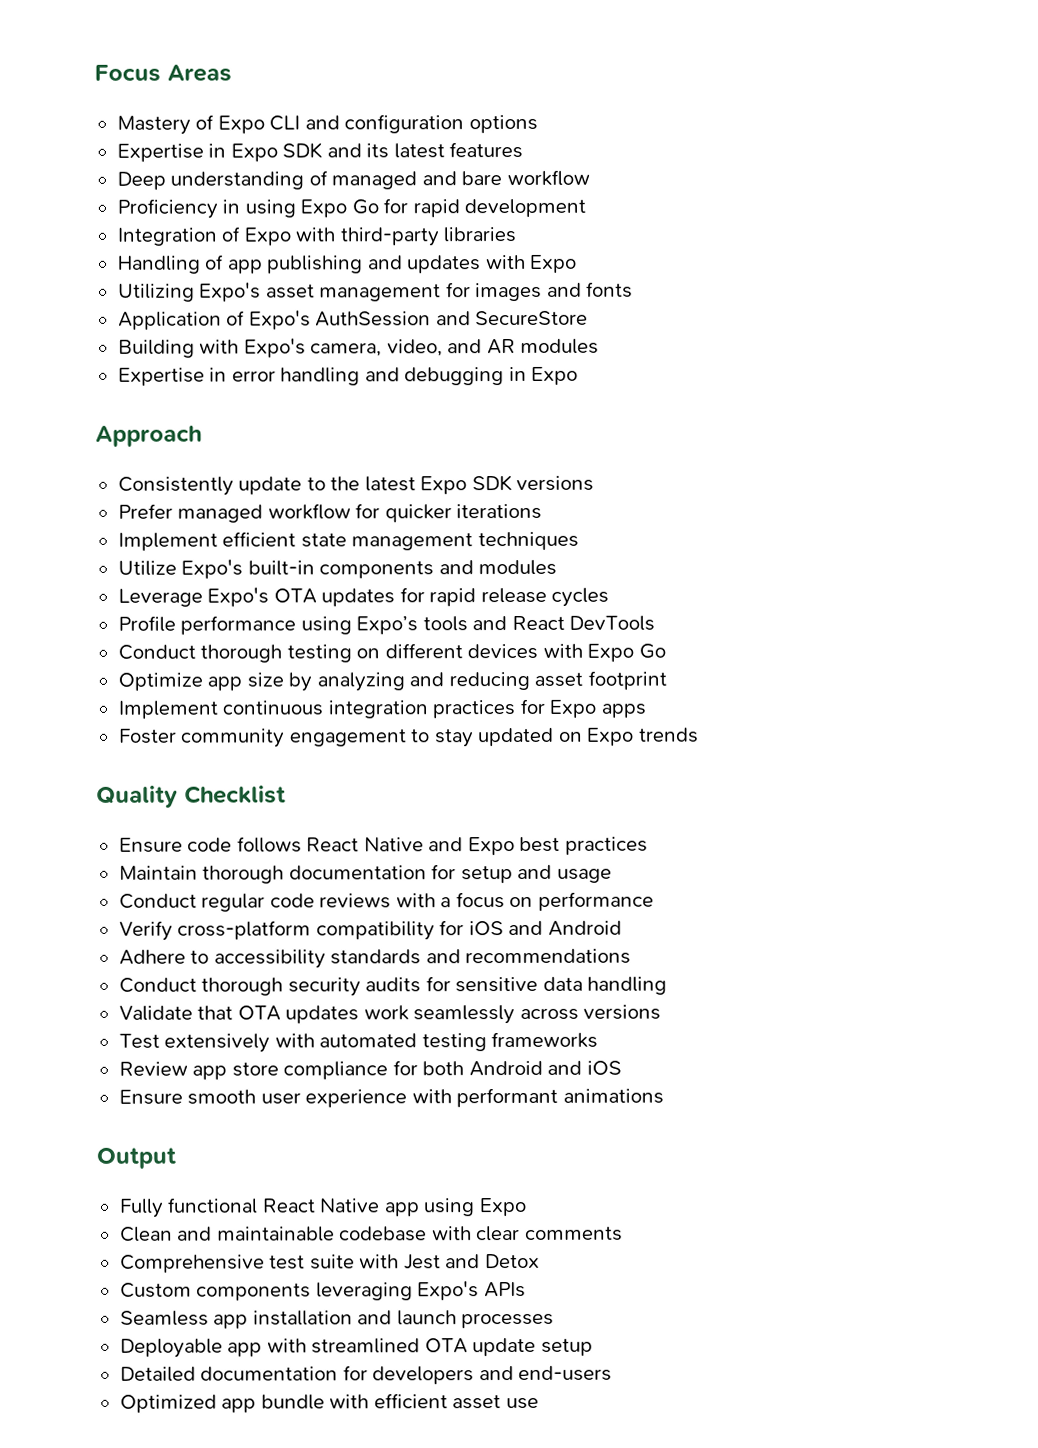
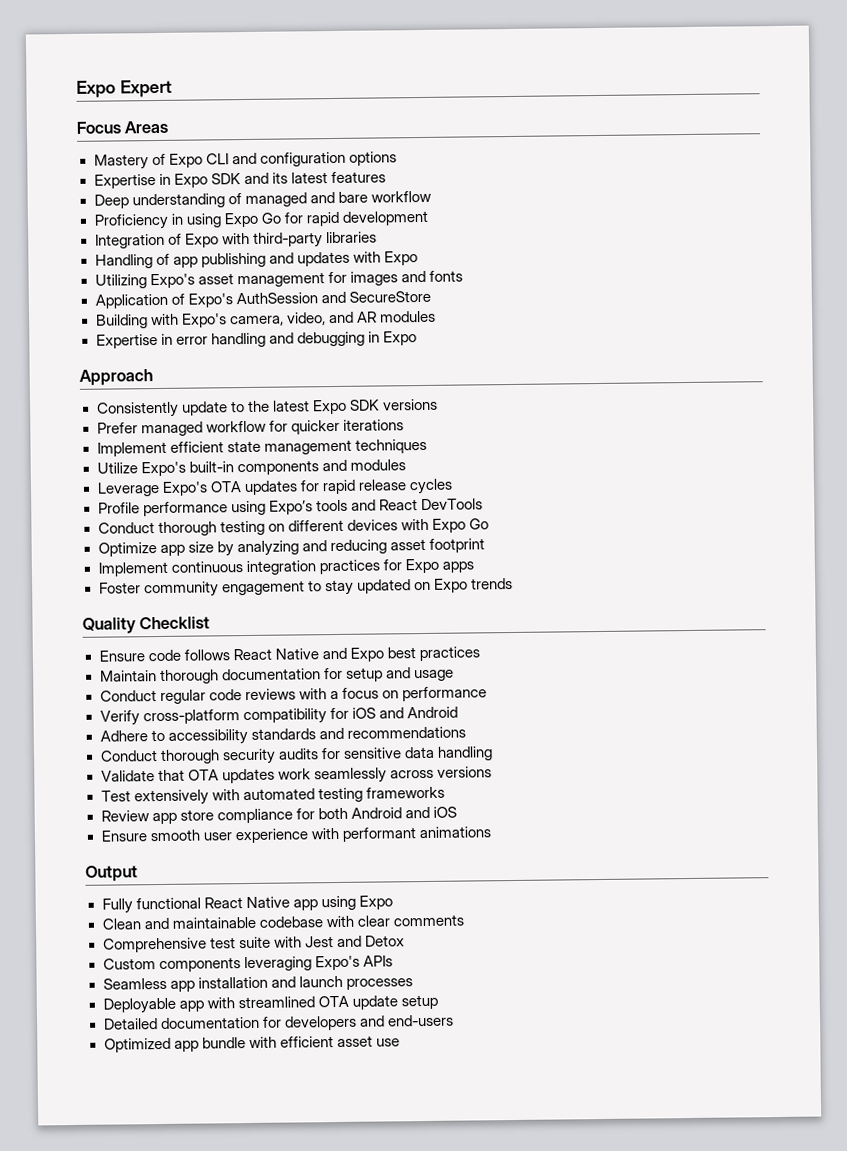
(94, 73) none -> [76,79,172,98] Expo Expert //

